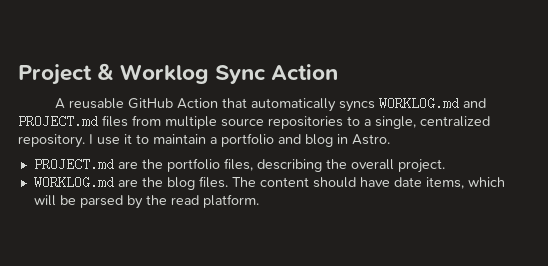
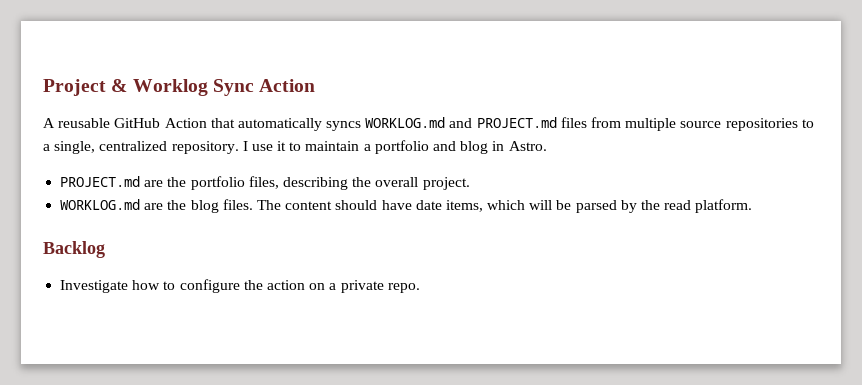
(259, 201) none -> [43,241,105,258] [60,279,420,293] // Backlog // Investigate how to configure the action on a private repo.

